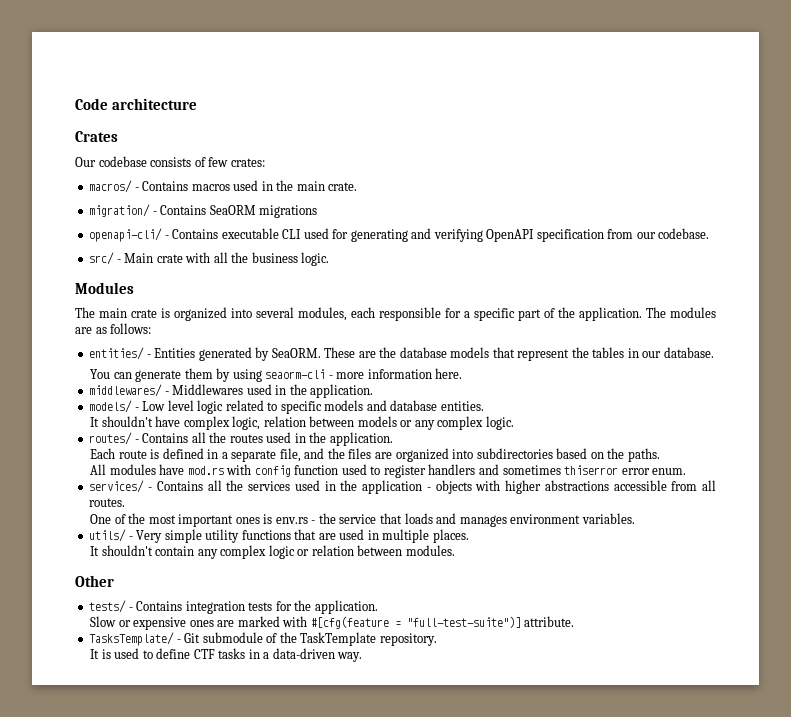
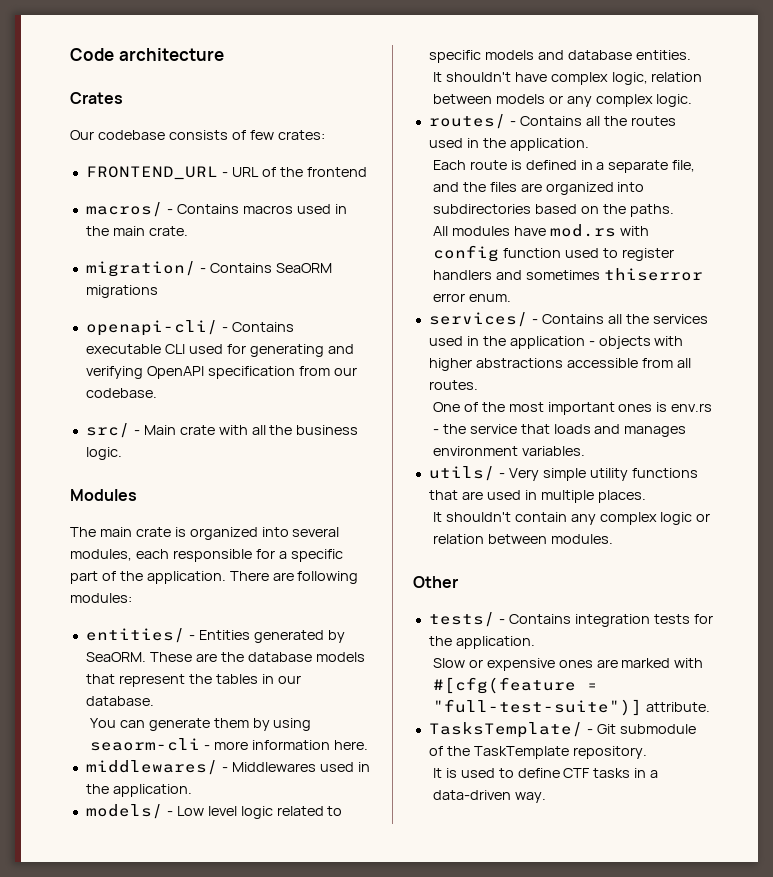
(265, 162) none -> [85,166,367,180] // FRONTEND_URL - URL of the frontend
[646,307,716,318] [75,323,152,334] The modules are as follows: -> [229,571,359,584] [70,593,132,603] There are following modules:

